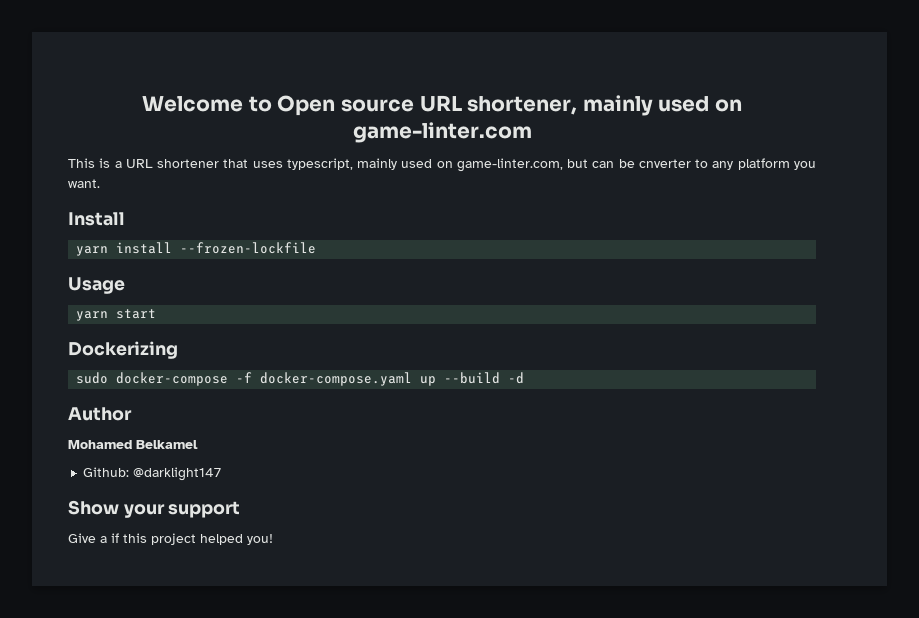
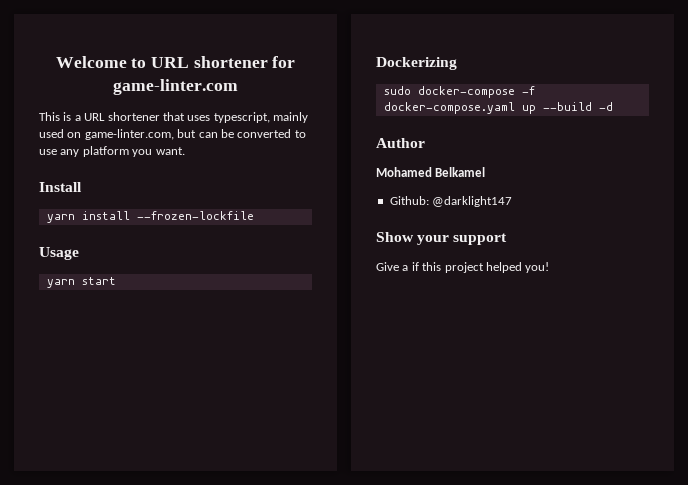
[277,95,742,116] Open source URL shortener, mainly used on -> [151,56,296,68] URL shortener for
[638,159,709,168] cnverter to -> [237,129,306,138] [39,149,57,155] converted to use

